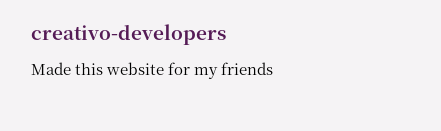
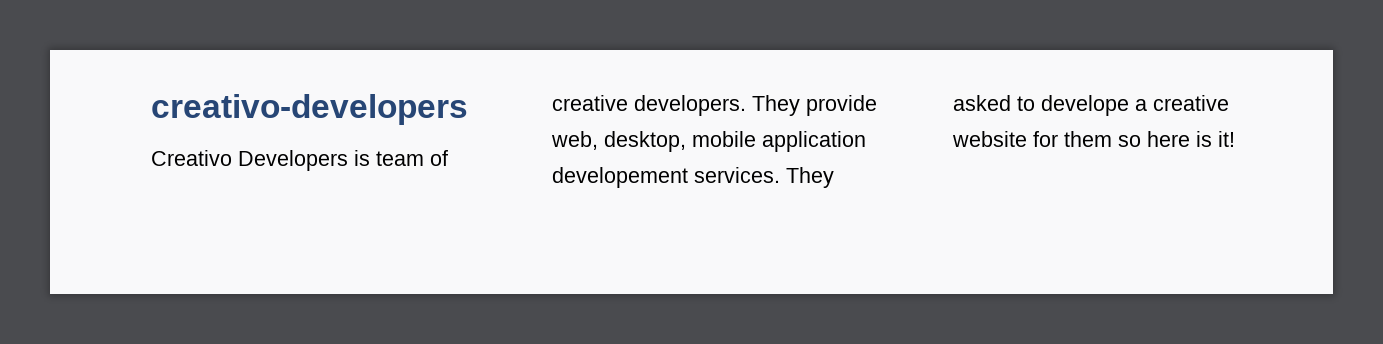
[31,62,274,79] Made this website for my friends -> [151,150,448,171] [552,95,877,116] [551,131,866,152] [552,167,834,188] [953,95,1229,116] [952,131,1235,147] Creativo Developers is team of creative developers. They provide web, desktop, mobile application developement services. They asked to develope a creative website for them so here is it!

